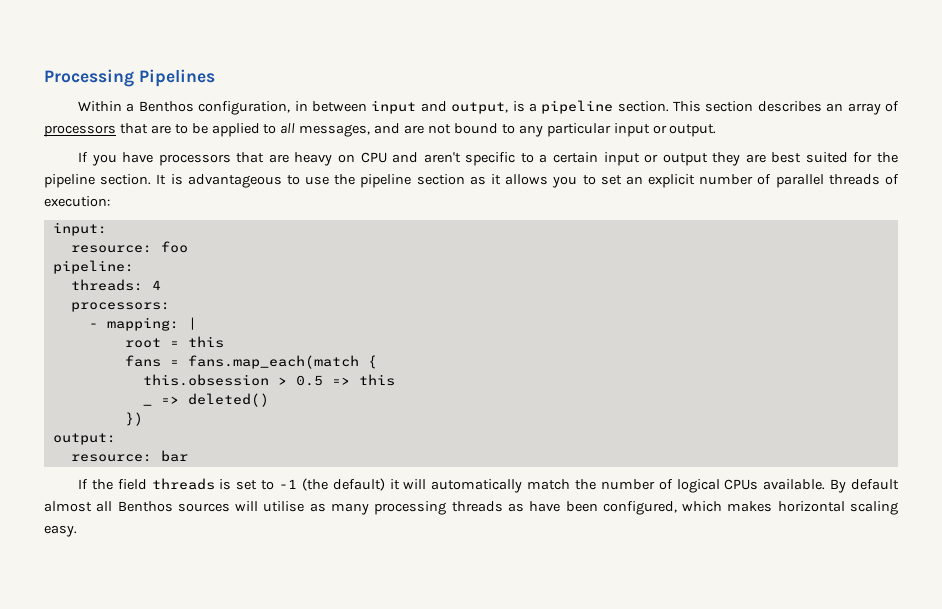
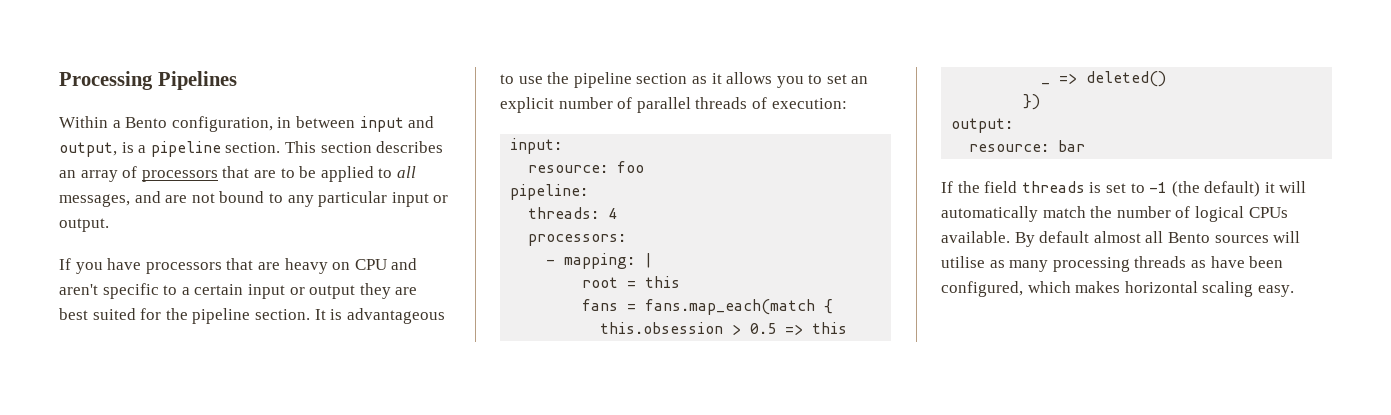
[138,101,194,112] Benthos -> [125,117,168,128] Bento
[117,501,173,512] Benthos -> [1167,232,1210,243] Bento

